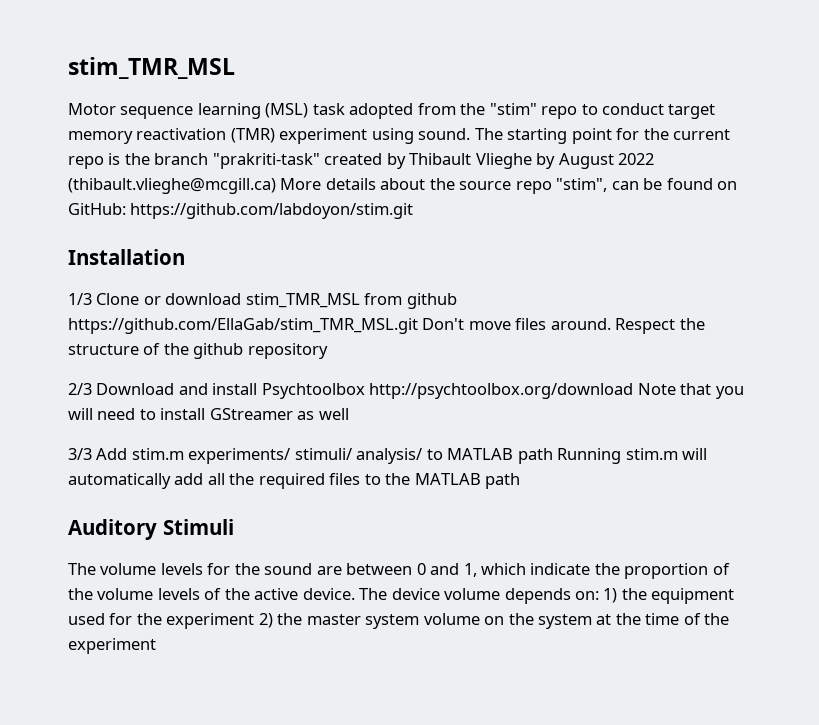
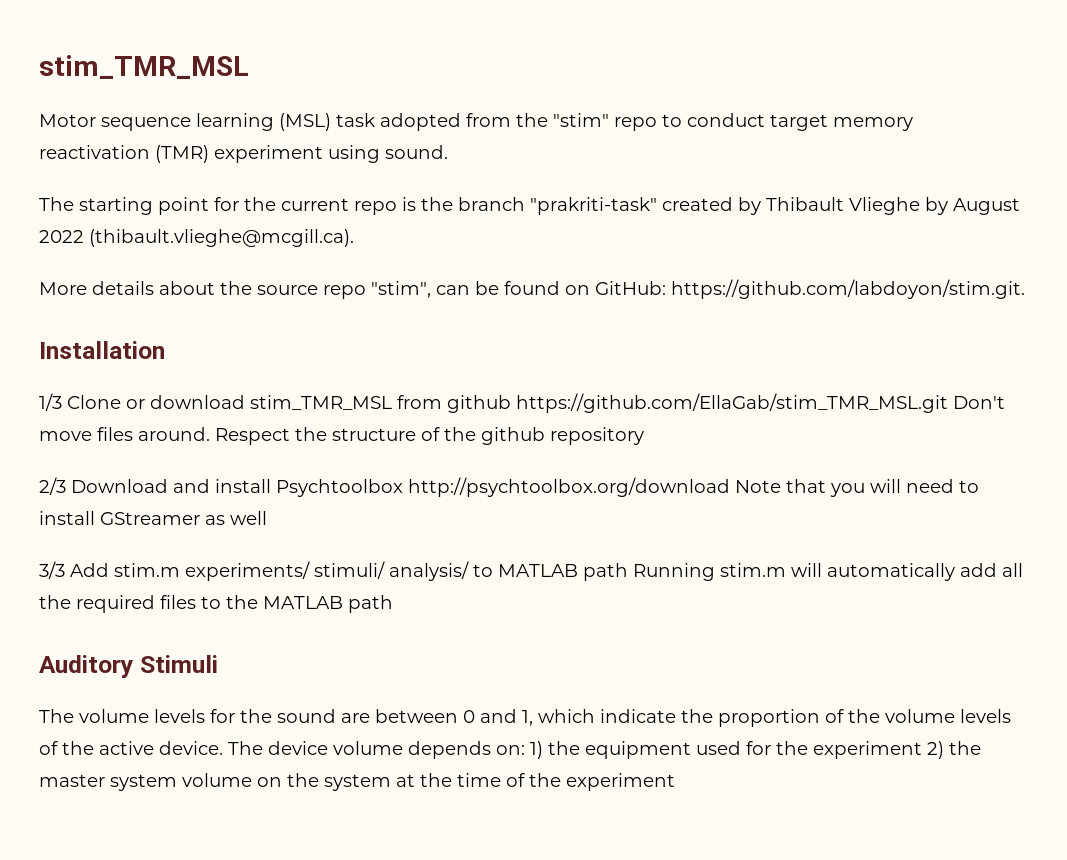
(471, 134) none -> (448, 152) //
[68,178,276,194] (thibault.vlieghe@mcgill.ca) -> [89,229,354,247] (thibault.vlieghe@mcgill.ca). //
[130,203,414,219] https://github.com/labdoyon/stim.git -> [671,279,1025,299] https://github.com/labdoyon/stim.git.

